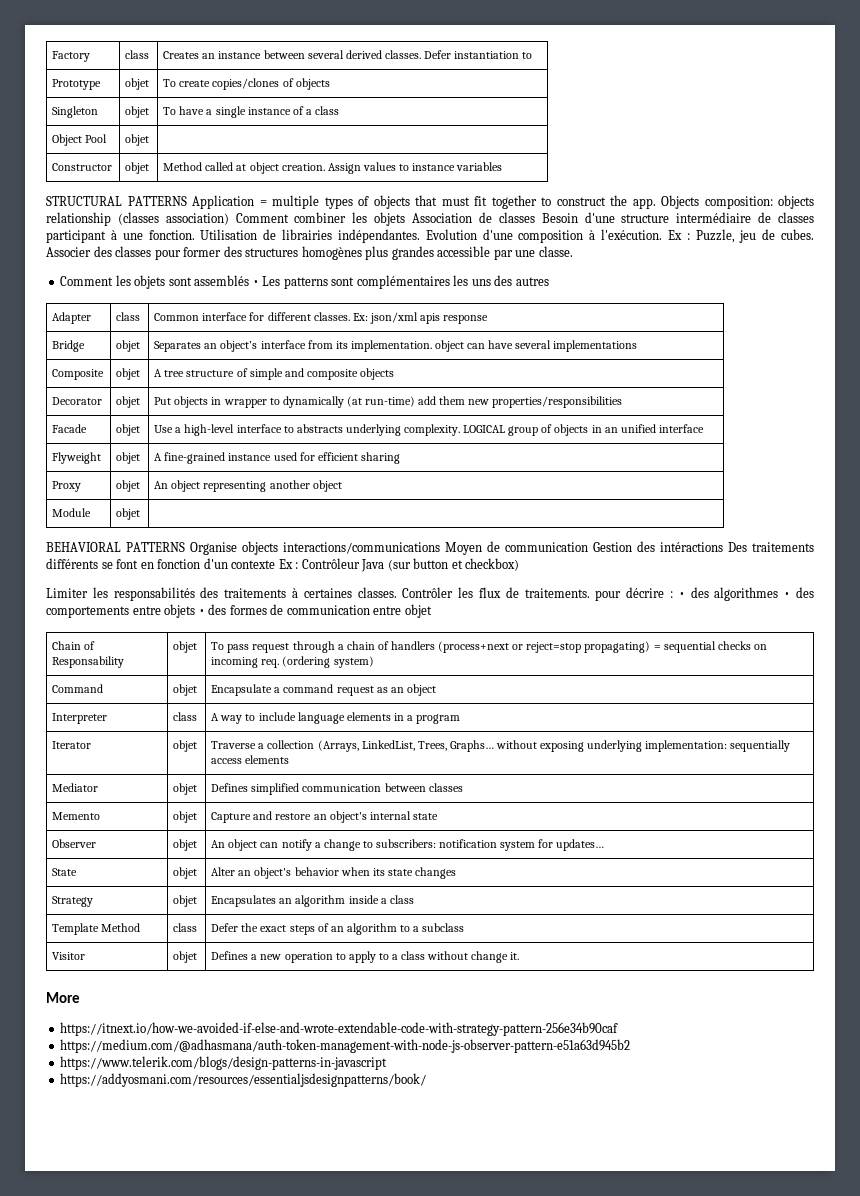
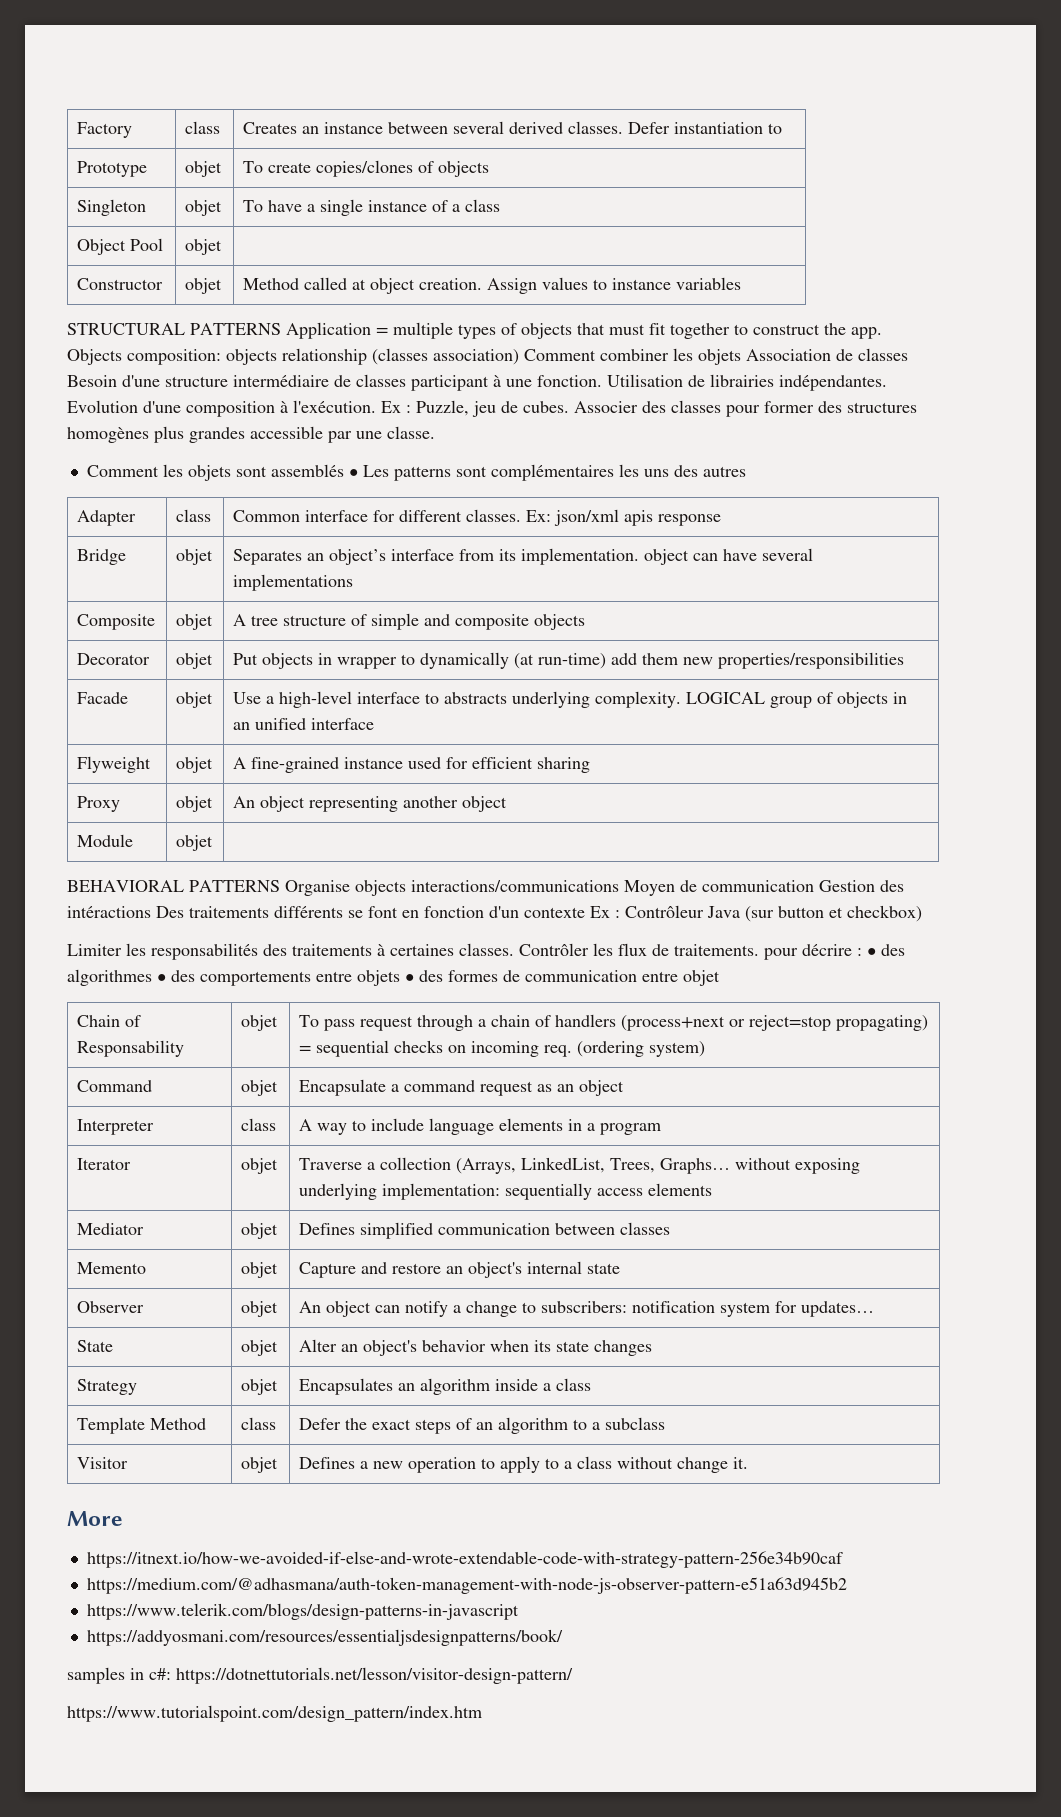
(427, 1080) none -> [67,1667,573,1684] [67,1705,482,1722] // samples in c#: https://dotnettutorials.net/lesson/visitor-design-pattern/ // https://www.tutorialspoint.com/design_pattern/index.htm

